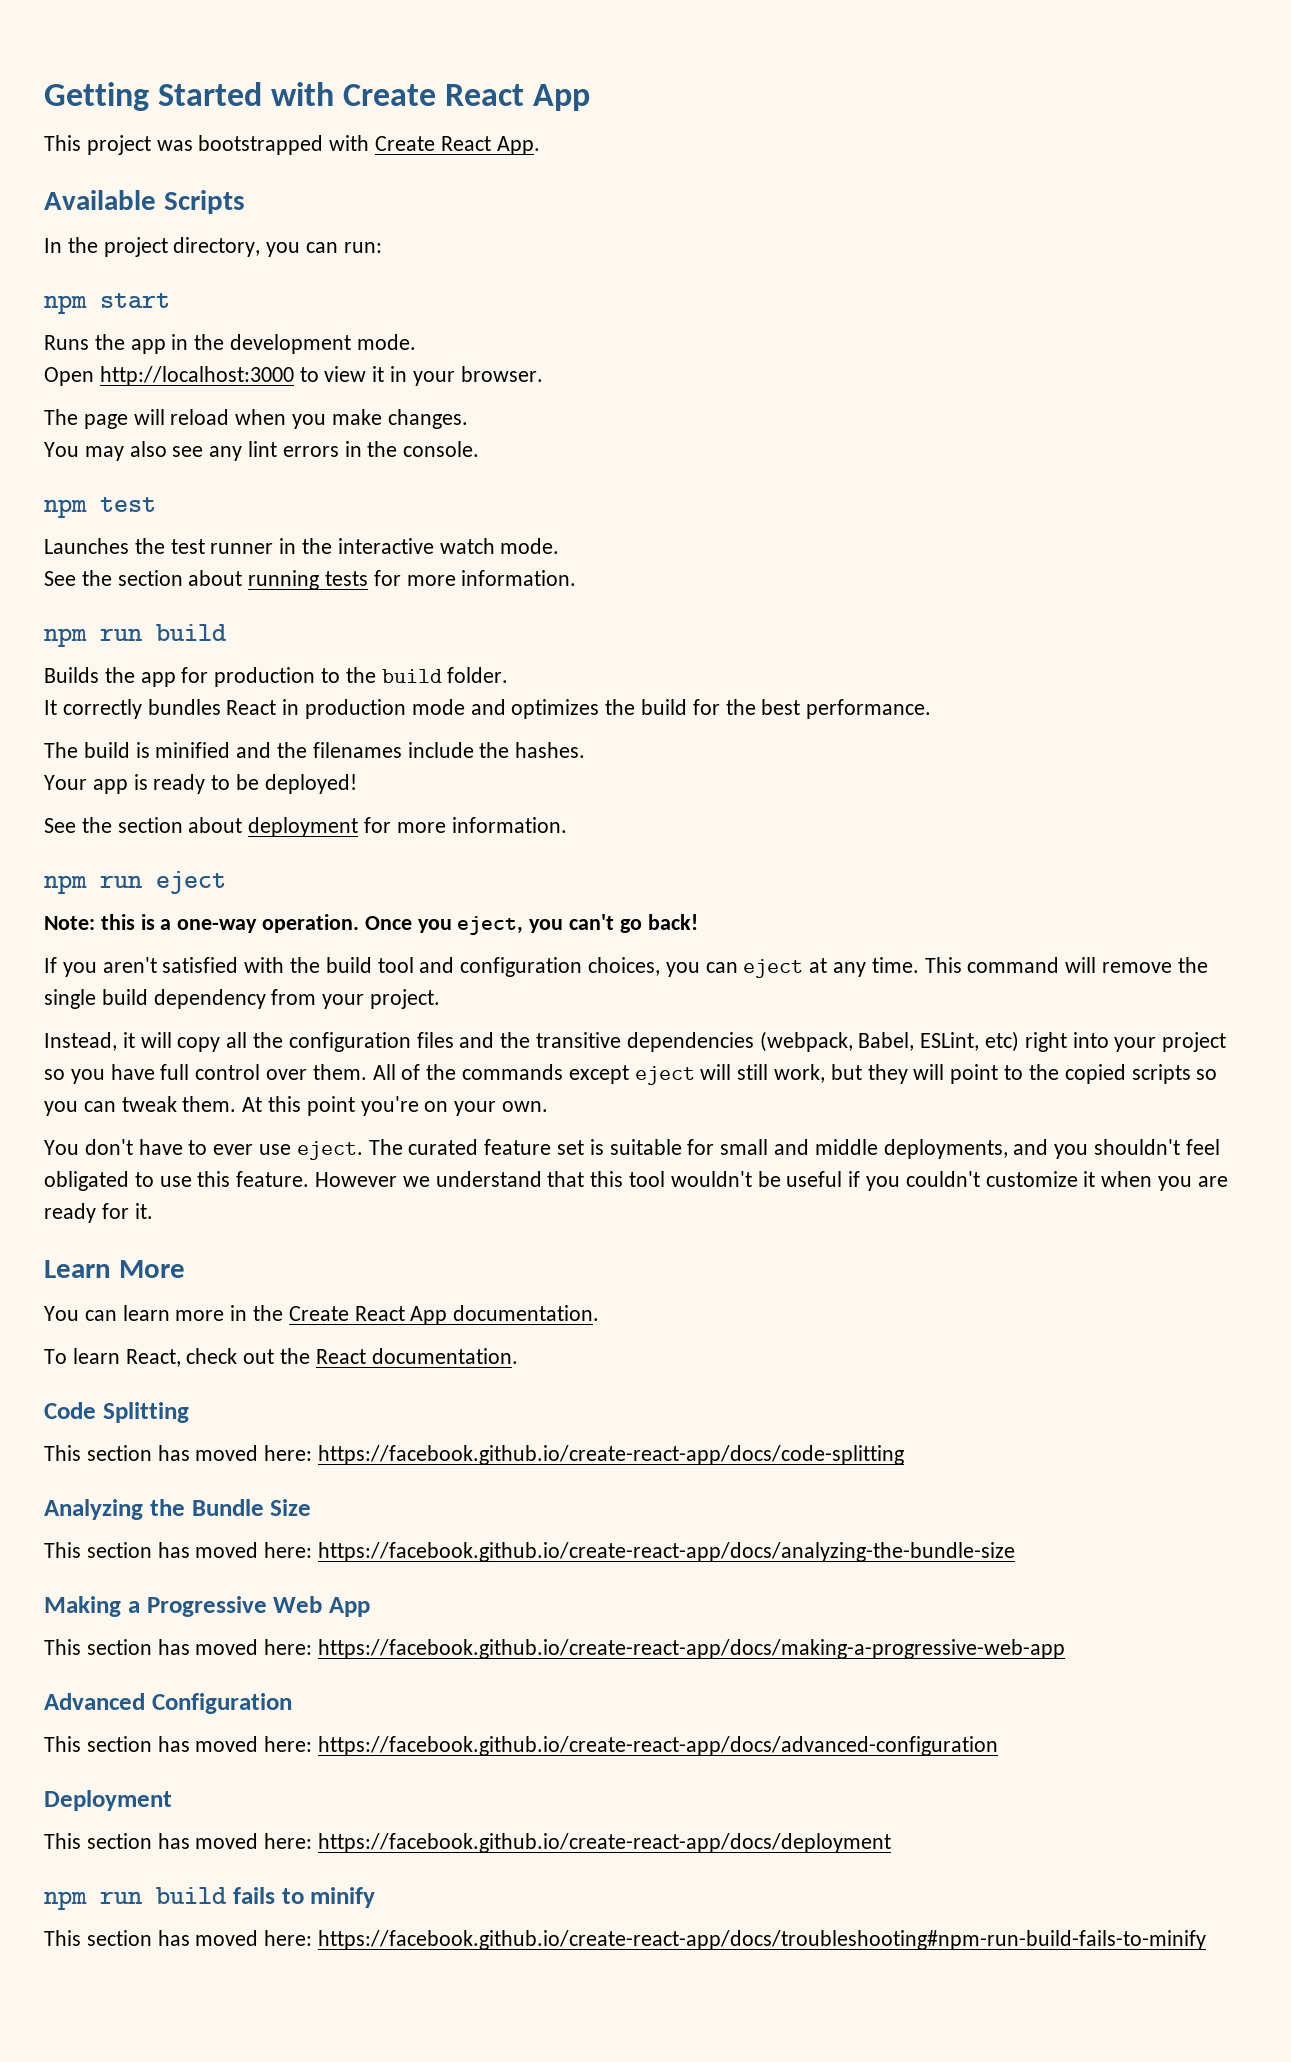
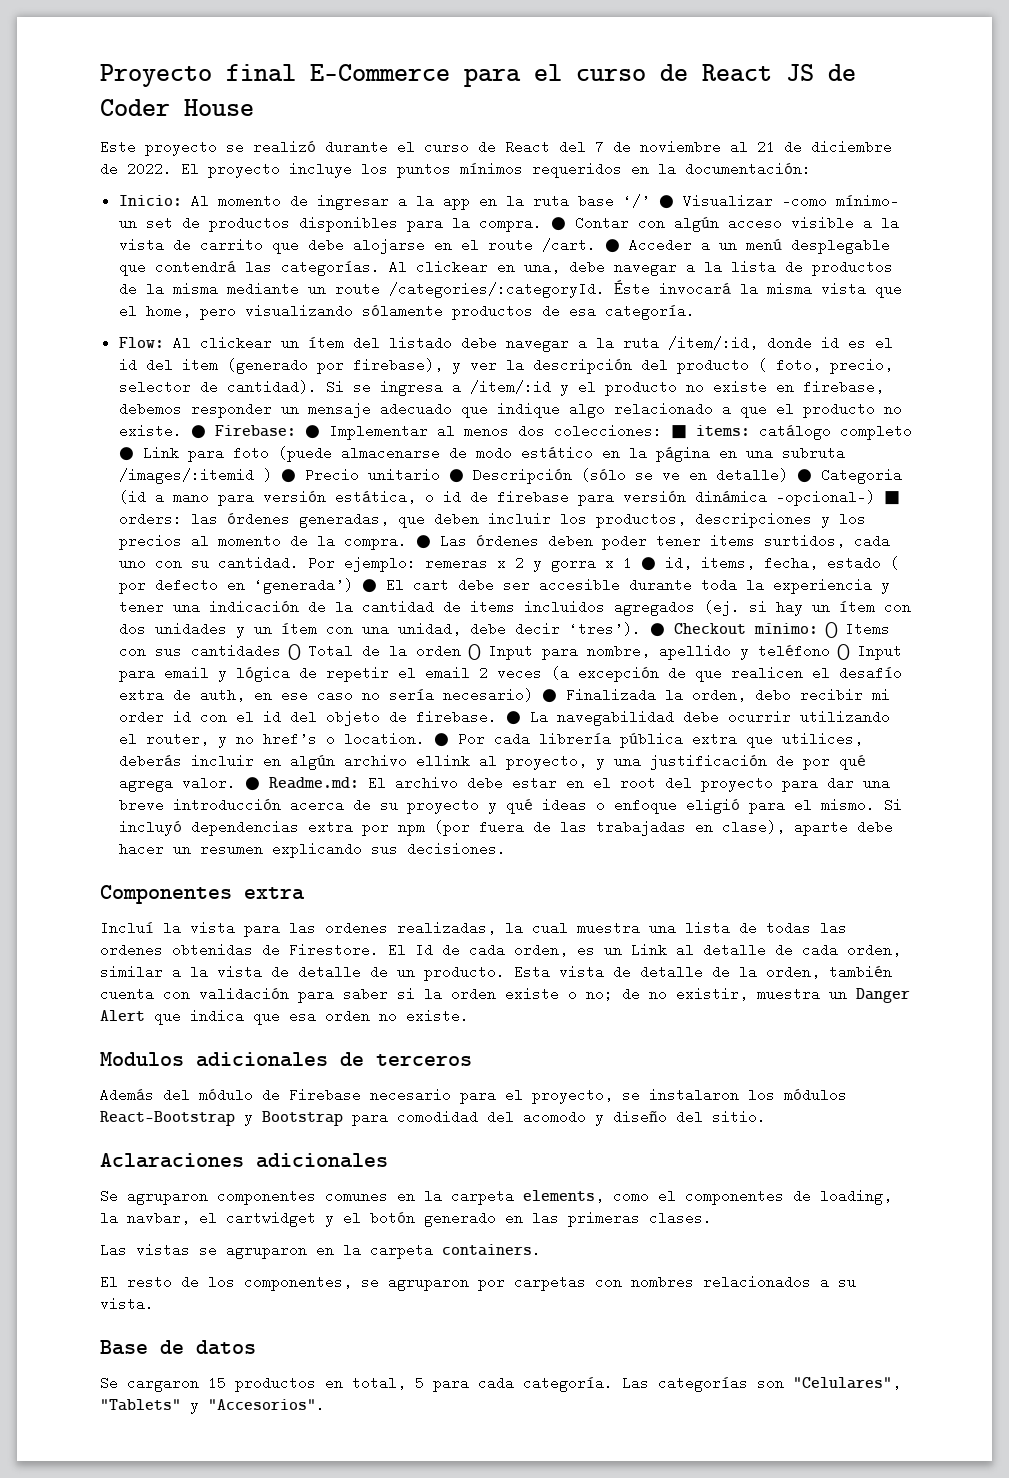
[44,82,591,111] [44,135,540,155] [44,190,245,214] [44,237,382,257] [44,293,170,314] [44,334,416,354] [44,366,543,386] [44,409,468,429] [44,441,480,461] [44,497,156,518] [44,538,560,554] [44,570,577,590] [44,624,227,647] [44,667,509,687] [44,699,932,719] [44,742,586,758] [44,774,357,794] [44,817,567,837] [44,871,226,894] [44,914,698,935] [44,957,1208,978] [44,989,441,1009] [44,1031,1227,1052] [44,1064,1218,1085] [44,1096,549,1116] [44,1139,1220,1160] [44,1171,1228,1191] [44,1203,153,1223] [44,1260,185,1278] [44,1305,600,1325] [44,1348,518,1367] [44,1402,189,1423] [44,1445,905,1465] [44,1499,312,1520] [44,1542,1016,1562] [44,1596,370,1617] [44,1639,1066,1659] [44,1693,292,1714] [44,1736,999,1756] [44,1790,172,1811] [44,1833,892,1853] [44,1887,376,1910] [44,1930,1207,1950] Getting Started with Create React App // This project was bootstrapped with Create React App. // Available Scripts // In the project directory, you can run: // npm start // Runs the app in the development mode. // Open http://localhost:3000 to view it in your browser. // The page will reload when you make changes. // You may also see any lint errors in the console. // npm test // Launches the test runner in the interactive watch mode. // See the section about running tests for more information. // npm run build // Builds the app for production to the build folder. // It correctly bundles React in production mode and optimizes the build for the best performance. // The build is minified and the filenames include the hashes. // Your app is ready to be deployed! // See the section about deployment for more information. // npm run eject // Note: this is a one-way operation. Once you eject, you can't go back! // If you aren't satisfied with the build tool and configuration choices, you can eject at any time. This command will remove the single build dependency from your project. // Instead, it will copy all the configuration files and the transitive dependencies (webpack, Babel, ESLint, etc) right into your project so you have full control over them. All of the commands except eject will still work, but they will point to the copied scripts so you can tweak them. At this point you're on your own. // You don't have to ever use eject. The curated feature set is suitable for small and middle deployments, and you shouldn't feel obligated to use this feature. However we understand that this tool wouldn't be useful if you couldn't customize it when you are ready for it. // Learn More // You can learn more in the Create React App documentation. // To learn React, check out the React documentation. // Code Splitting // This section has moved here: https://facebook.github.io/create-react-app/docs/code-splitting // Analyzing the Bundle Size // This section has moved here: https://facebook.github.io/create-react-app/docs/analyzing-the-bundle-size // Making a Progressive Web App // This section has moved here: https://facebook.github.io/create-react-app/docs/making-a-progressive-web-app // Advanced Configuration // This section has moved here: https://facebook.github.io/create-react-app/docs/advanced-configuration // Deployment // This section has moved here: https://facebook.github.io/create-react-app/docs/deployment // npm run build fails to minify // This section has moved here: https://facebook.github.io/create-react-app/docs/troubleshooting#npm-run-build-fails-to-minify -> [100,64,856,87] [100,99,254,116] [100,140,892,156] [100,162,811,178] [118,194,899,210] [118,216,899,232] [118,238,890,254] [118,260,893,276] [118,280,902,298] [118,304,695,320] [118,336,893,352] [118,358,893,374] [118,380,884,396] [118,402,902,418] [118,424,912,440] [118,446,845,462] [118,468,902,484] [118,490,900,506] [118,512,866,528] [118,534,890,550] [118,556,899,572] [118,578,890,594] [118,600,911,616] [118,622,890,638] [118,644,902,660] [118,666,902,682] [118,688,890,703] [118,710,890,726] [118,732,863,748] [118,754,866,770] [118,776,890,792] [118,798,902,814] [118,820,893,836] [118,842,506,858] [100,885,305,904] [100,921,847,937] [100,943,901,957] [100,965,892,981] [100,987,910,1003] [100,1009,469,1025] [100,1052,472,1067] [100,1088,847,1104] [100,1110,766,1126] [100,1153,388,1168] [100,1189,892,1205] [100,1211,712,1227] [100,1243,541,1259] [100,1275,856,1291] [100,1297,154,1311] [100,1340,256,1355] [100,1376,901,1392] [100,1398,325,1414] Proyecto final E-Commerce para el curso de React JS de Coder House // Este proyecto se realizó durante el curso de React del 7 de noviembre al 21 de diciembre de 2022. El proyecto incluye los puntos mínimos requeridos en la documentación: // Inicio: Al momento de ingresar a la app en la ruta base ‘/’ ● Visualizar -como mínimo- un set de productos disponibles para la compra. ● Contar con algún acceso visible a la vista de carrito que debe alojarse en el route /cart. ● Acceder a un menú desplegable que contendrá las categorías. Al clickear en una, debe navegar a la lista de productos de la misma mediante un route /categories/:categoryId. Éste invocará la misma vista que el home, pero visualizando sólamente productos de esa categoría. // Flow: Al clickear un ítem del listado debe navegar a la ruta /item/:id, donde id es el id del item (generado por firebase), y ver la descripción del producto ( foto, precio, selector de cantidad). Si se ingresa a /item/:id y el producto no existe en firebase, debemos responder un mensaje adecuado que indique algo relacionado a que el producto no existe. ● Firebase: ● Implementar al menos dos colecciones: ■ items: catálogo completo ● Link para foto (puede almacenarse de modo estático en la página en una subruta /images/:itemid ) ● Precio unitario ● Descripción (sólo se ve en detalle) ● Categoria (id a mano para versión estática, o id de firebase para versión dinámica -opcional-) ■ orders: las órdenes generadas, que deben incluir los productos, descripciones y los precios al momento de la compra. ● Las órdenes deben poder tener items surtidos, cada uno con su cantidad. Por ejemplo: remeras x 2 y gorra x 1 ● id, items, fecha, estado ( por defecto en ‘generada’) ● El cart debe ser accesible durante toda la experiencia y tener una indicación de la cantidad de items incluidos agregados (ej. si hay un ítem con dos unidades y un ítem con una unidad, debe decir ‘tres’). ● Checkout mínimo: ○ Items con sus cantidades ○ Total de la orden ○ Input para nombre, apellido y teléfono ○ Input para email y lógica de repetir el email 2 veces (a excepción de que realicen el desafío extra de auth, en ese caso no sería necesario) ● Finalizada la orden, debo recibir mi order id con el id del objeto de firebase. ● La navegabilidad debe ocurrir utilizando el router, y no href’s o location. ● Por cada librería pública extra que utilices, deberás incluir en algún archivo ellink al proyecto, y una justificación de por qué agrega valor. ● Readme.md: El archivo debe estar en el root del proyecto para dar una breve introducción acerca de su proyecto y qué ideas o enfoque eligió para el mismo. Si incluyó dependencias extra por npm (por fuera de las trabajadas en clase), aparte debe hacer un resumen explicando sus decisiones. // Componentes extra // Incluí la vista para las ordenes realizadas, la cual muestra una lista de todas las ordenes obtenidas de Firestore. El Id de cada orden, es un Link al detalle de cada orden, similar a la vista de detalle de un producto. Esta vista de detalle de la orden, también cuenta con validación para saber si la orden existe o no; de no existir, muestra un Danger Alert que indica que esa orden no existe. // Modulos adicionales de terceros // Además del módulo de Firebase necesario para el proyecto, se instalaron los módulos React-Bootstrap y Bootstrap para comodidad del acomodo y diseño del sitio. // Aclaraciones adicionales // Se agruparon componentes comunes en la carpeta elements, como el componentes de loading, la navbar, el cartwidget y el botón generado en las primeras clases. // Las vistas se agruparon en la carpeta containers. // El resto de los componentes, se agruparon por carpetas con nombres relacionados a su vista. // Base de datos // Se cargaron 15 productos en total, 5 para cada categoría. Las categorías son "Celulares", "Tablets" y "Accesorios".

